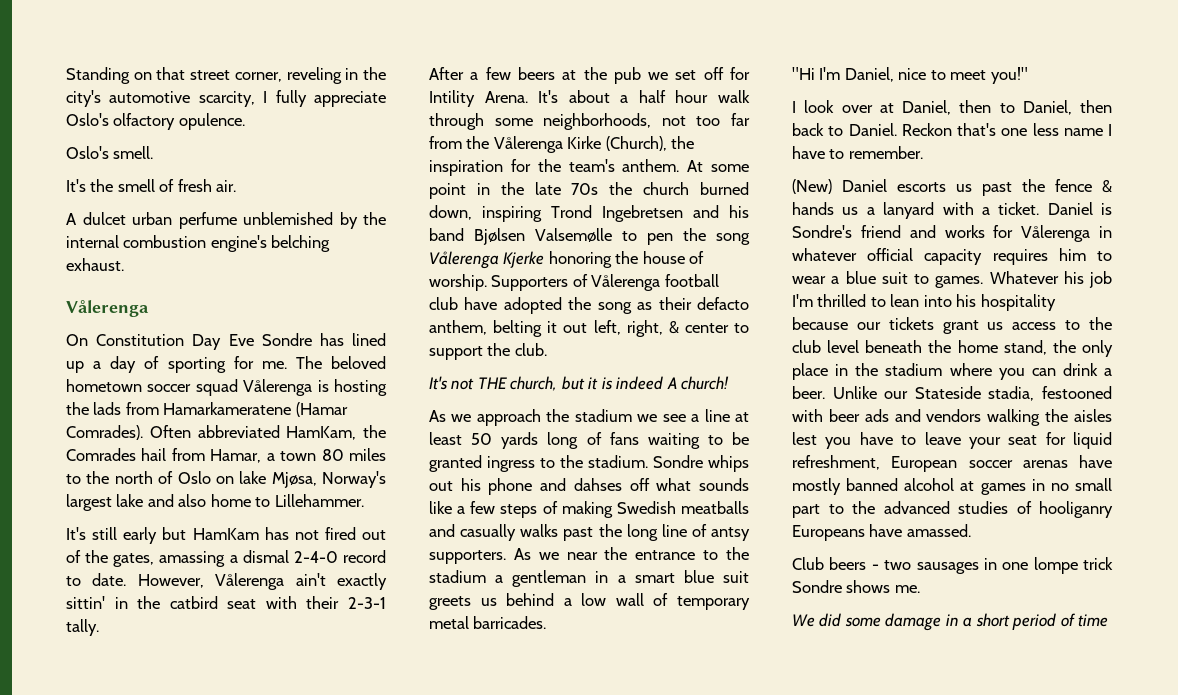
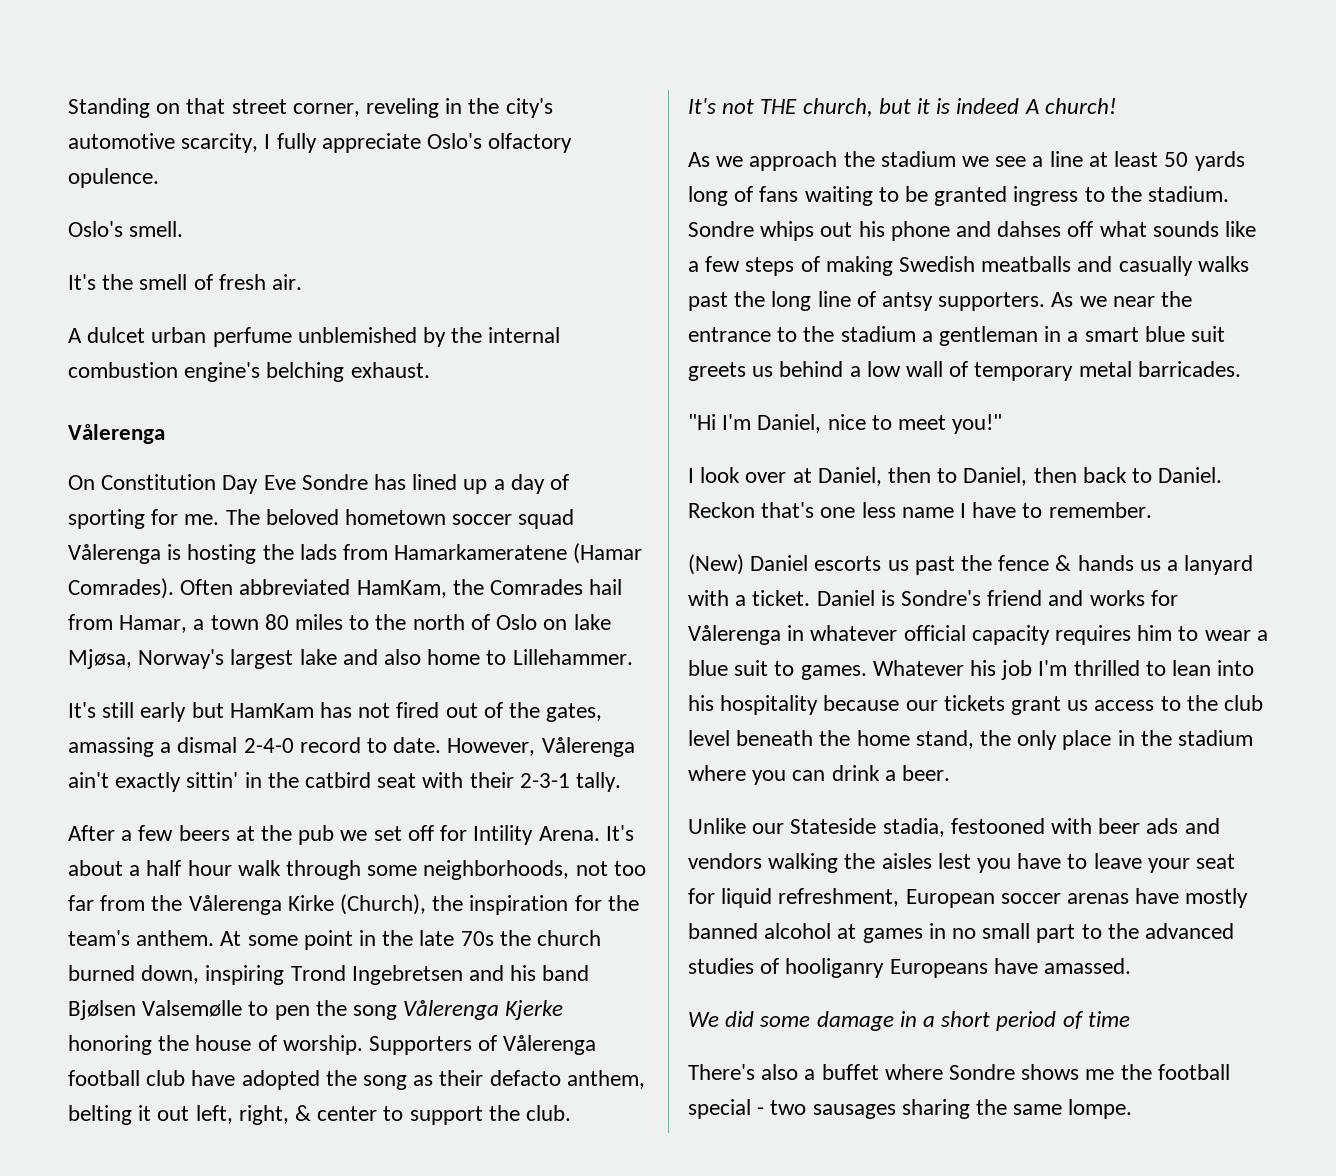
(825, 392) none -> (951, 773) //
[792,557,1113,574] [792,580,920,593] // Club beers - two sausages in one lompe trick Sondre shows me. -> (1132, 966) none
(1109, 620) none -> [688,1064,1230,1080] [688,1099,1133,1119] // There's also a buffet where Sondre shows me the football special - two sausages sharing the same lompe.

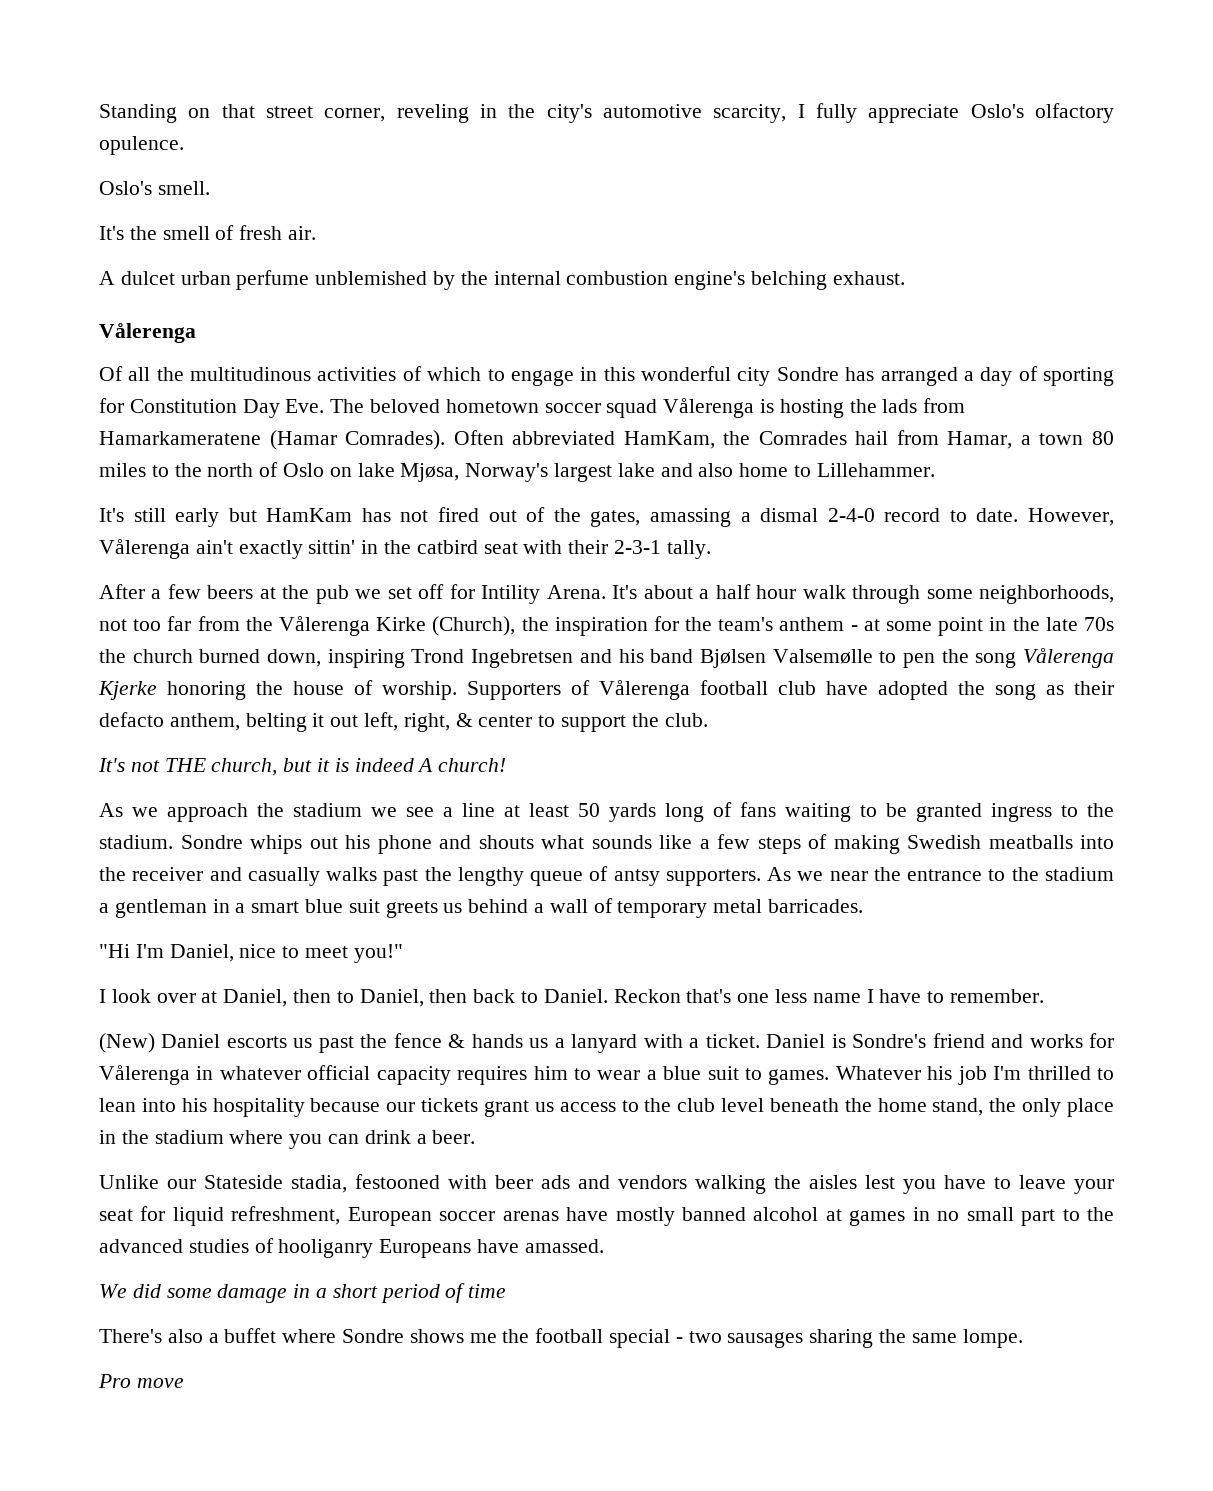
[68,474,488,494] On Constitution Day Eve Sondre has lined up -> [99,366,958,386] Of all the multitudinous activities of which to engage in this wonderful city Sondre has arranged
[184,514,220,525] me. -> [129,399,325,418] Constitution Day Eve.
[136,930,242,946] anthem. At -> [779,617,880,631] anthem - at
[997,221,1094,237] dahses off -> [478,835,534,849] shouts
(1072, 264) none -> [1080,835,1114,849] [99,867,204,881] into the receiver
[771,291,851,311] long line -> [457,867,584,886] lengthy queue
[866,361,901,377] low -> (545, 908) none
(1133, 1109) none -> [98,1374,184,1388] // Pro move

